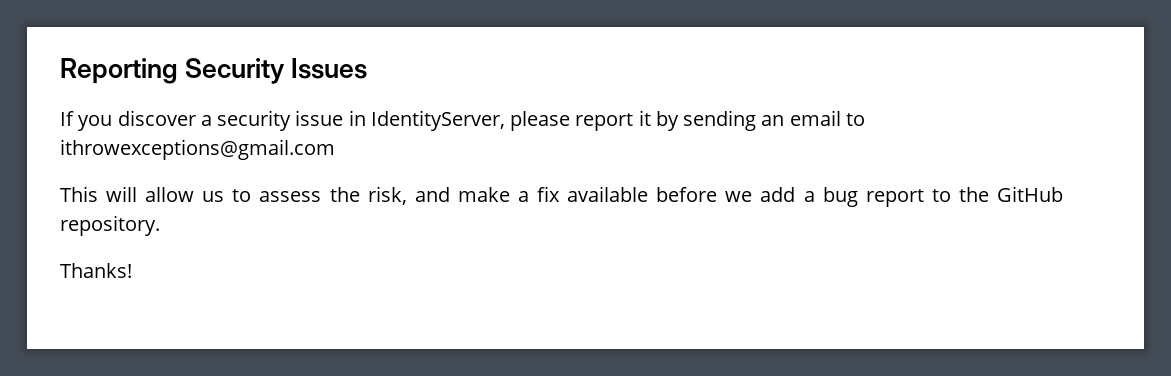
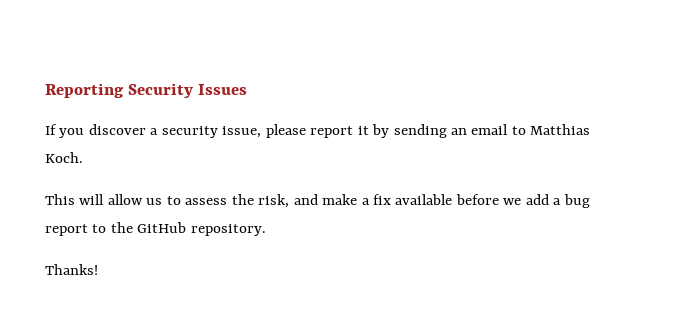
[295,110,505,131] issue in IdentityServer, -> [222,126,262,138] issue,
[60,139,335,160] ithrowexceptions@gmail.com -> [530,124,591,135] [45,152,83,163] Matthias Koch.

